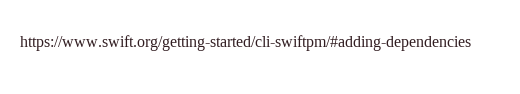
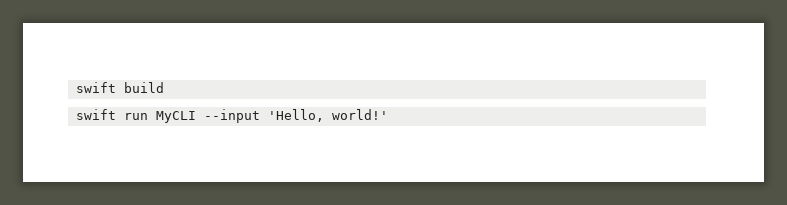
[20,35,471,51] https://www.swift.org/getting-started/cli-swiftpm/#adding-dependencies -> [75,82,164,93] [75,109,388,123] swift build // swift run MyCLI --input 'Hello, world!'

